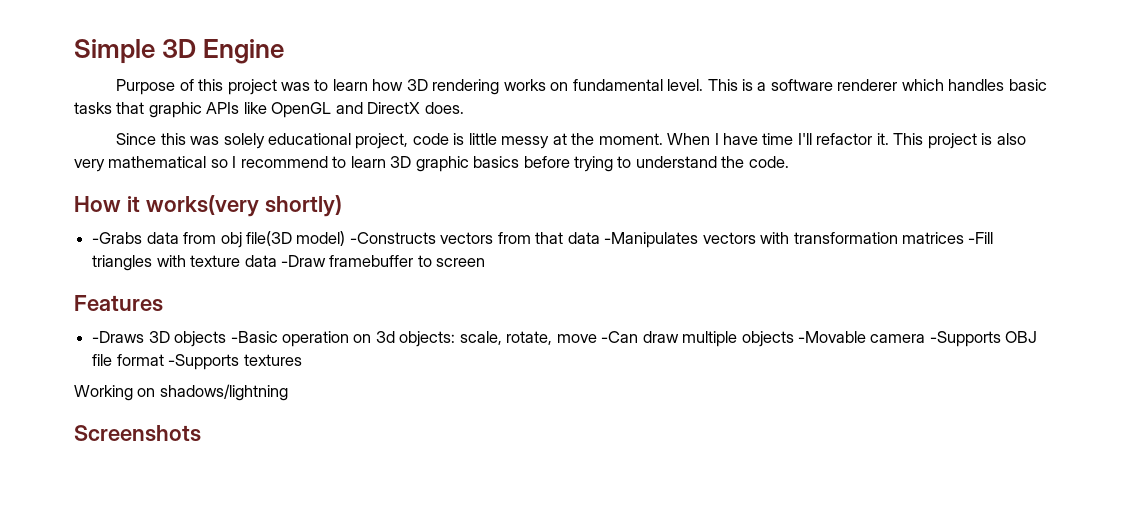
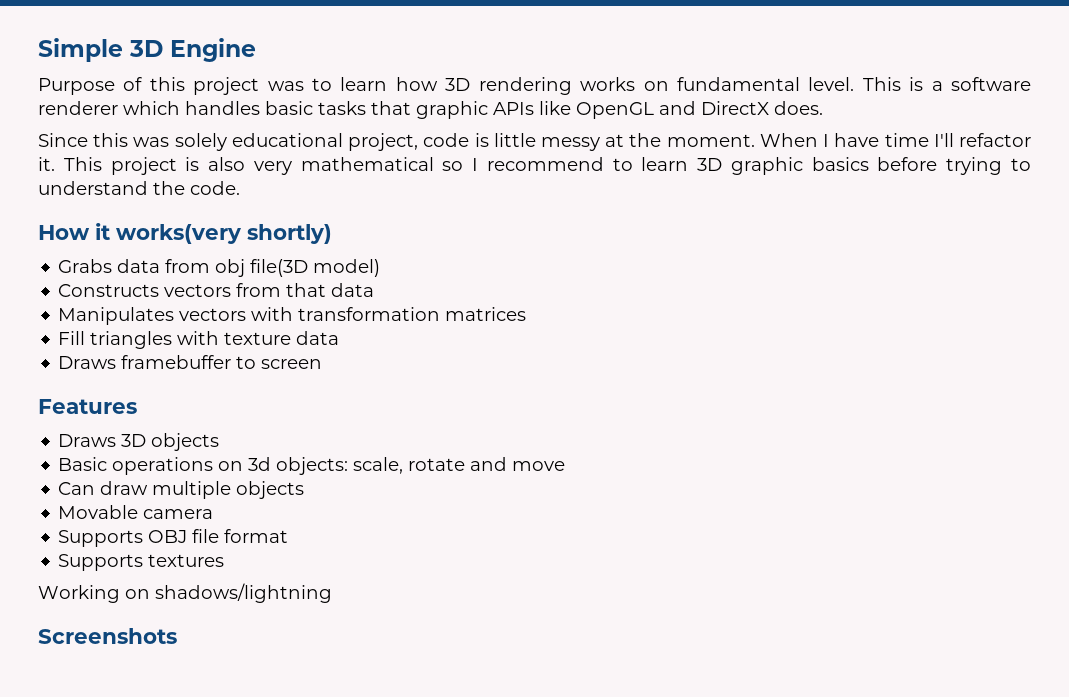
[92,232,143,244] -Grabs -> [58,259,113,273] Grabs
[349,232,436,244] -Constructs -> [58,284,160,297] // Constructs
[604,232,699,248] -Manipulates -> [58,307,175,325] // Manipulates
[968,232,994,244] -Fill -> [58,331,86,345] // Fill
[280,255,326,267] -Draw -> [58,356,117,369] // Draws
[92,331,145,343] -Draws -> [58,434,117,447] Draws
[230,331,349,347] -Basic operation -> [58,457,214,475] // Basic operations
[506,331,553,345] rotate, -> [408,457,508,471] rotate and
[601,331,639,343] -Can -> [58,482,96,495] // Can
[797,331,866,343] -Movable -> [58,505,139,519] // Movable
[929,331,1001,347] -Supports -> [58,530,144,547] // Supports
[168,354,240,370] -Supports -> [58,554,144,571] // Supports

